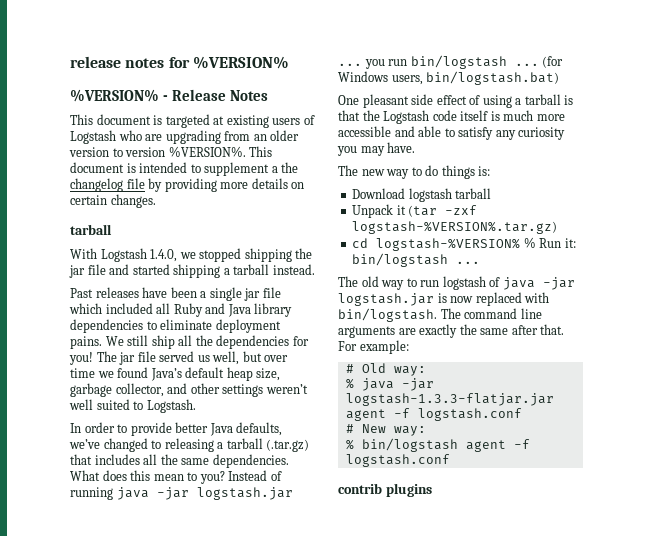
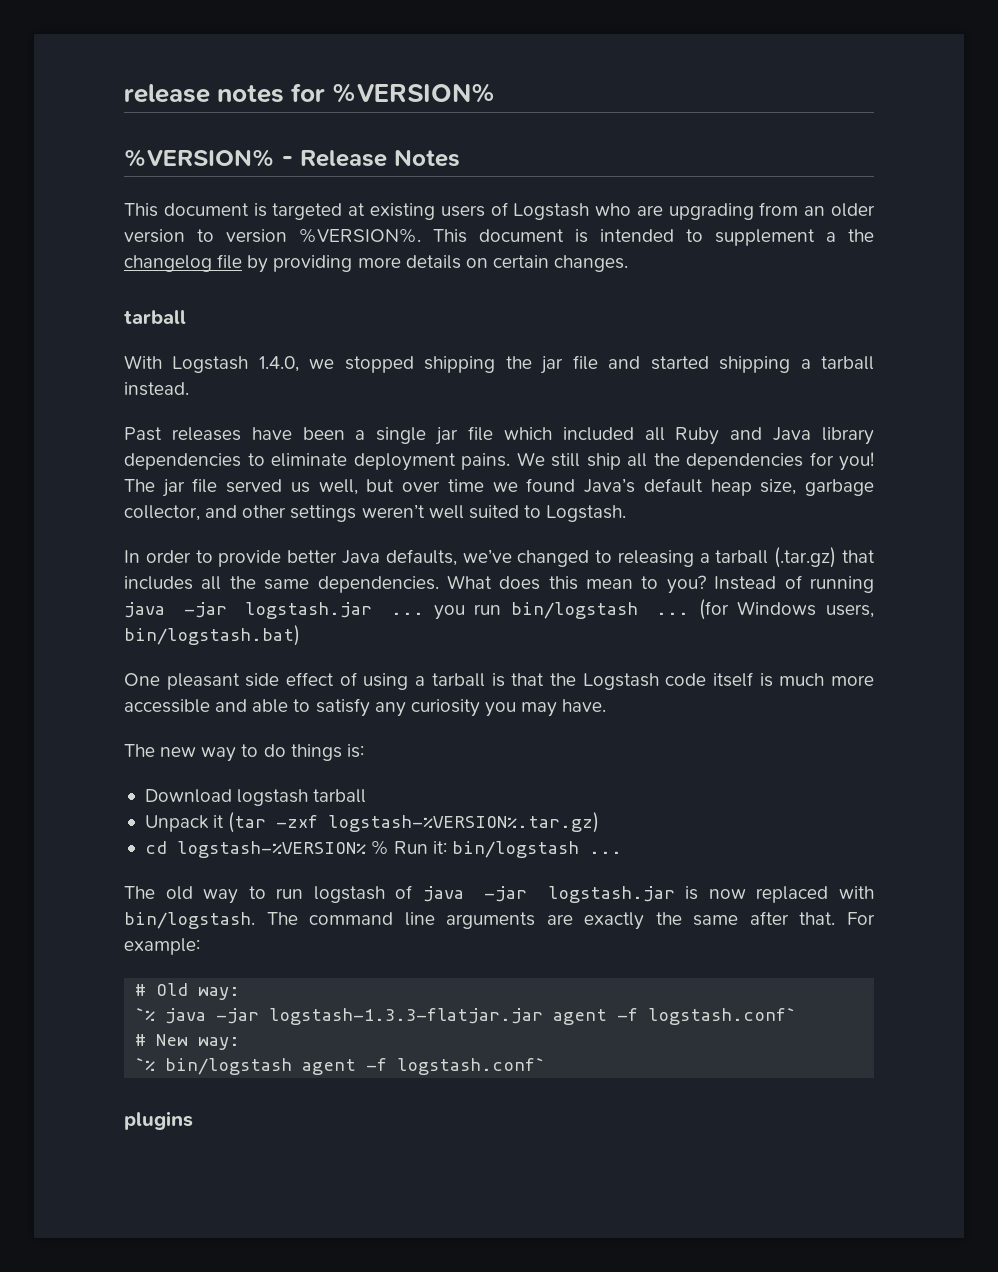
[345,378,354,389] % -> [135,1008,156,1021] `%
[417,408,522,421] logstash.conf -> [648,1008,797,1025] logstash.conf`
[345,439,354,450] % -> [135,1058,156,1071] `%
[345,454,450,467] [338,483,382,494] logstash.conf // contrib -> [397,1058,546,1075] logstash.conf` //

